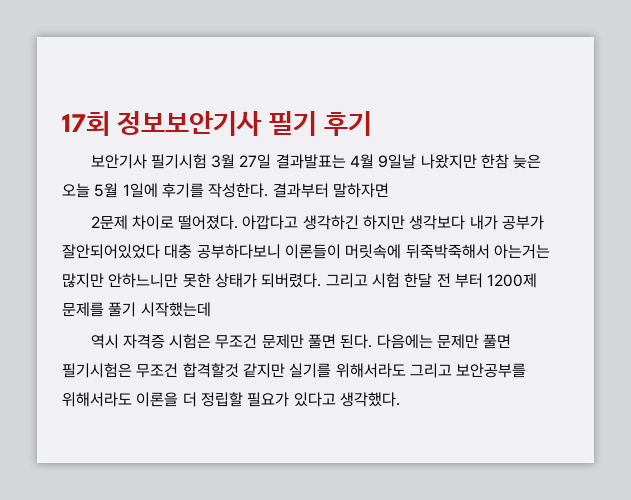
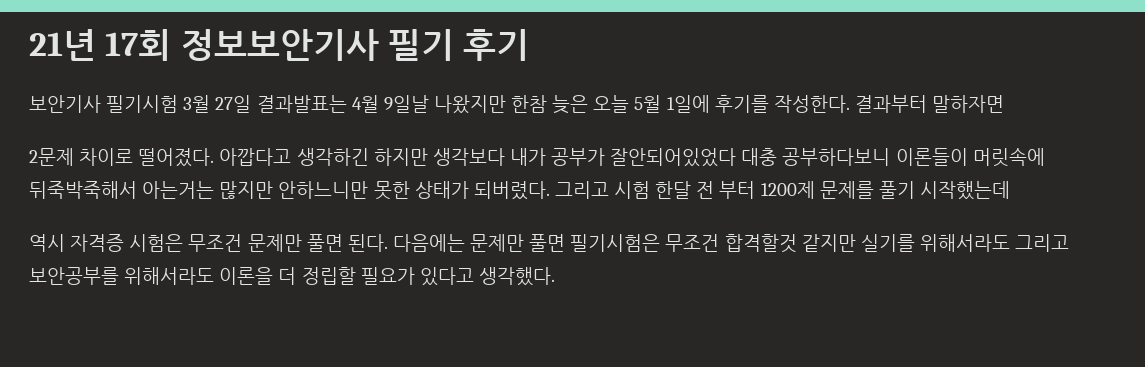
(62, 123) none -> [29,29,96,61] 21년

